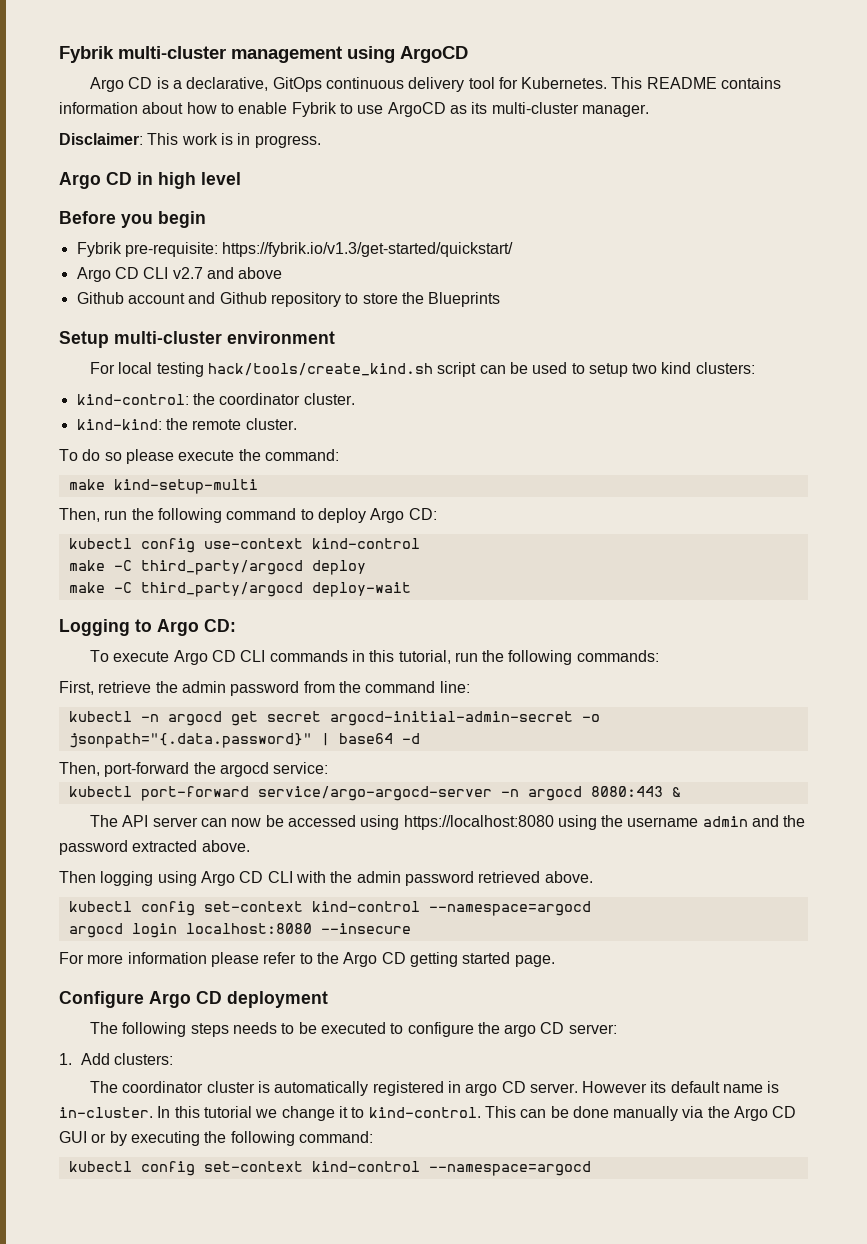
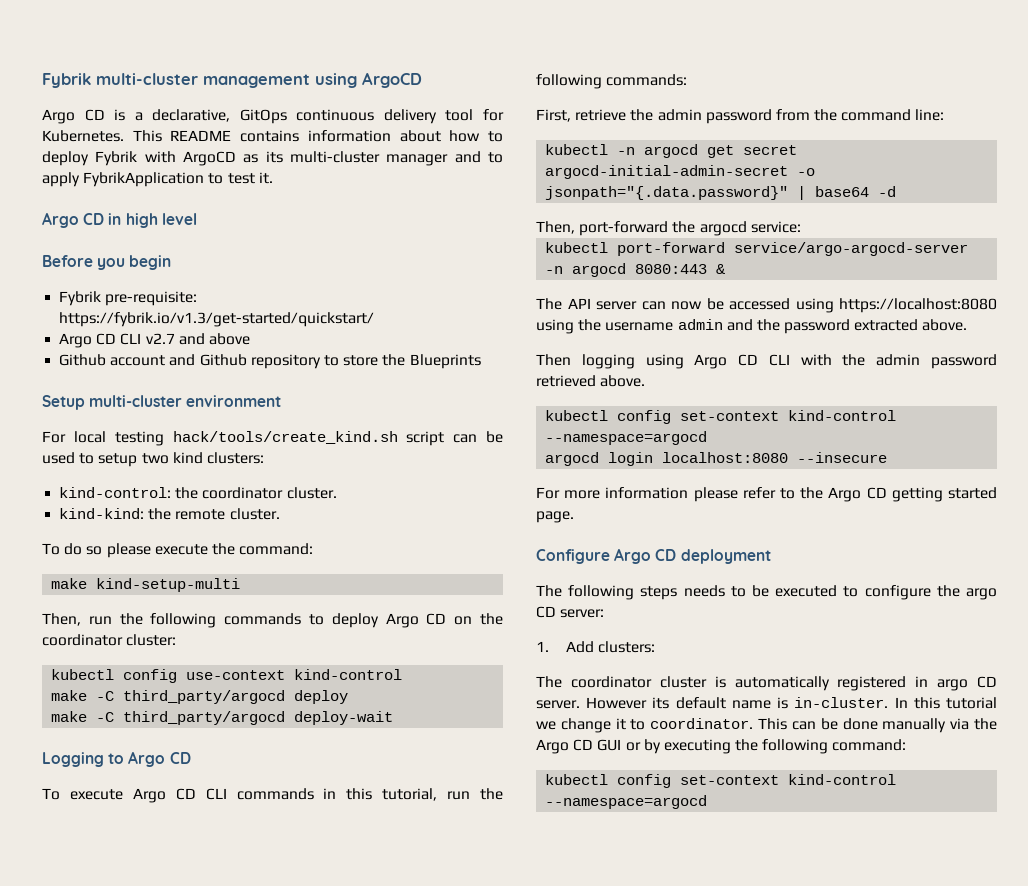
[238,102,649,117] [59,133,321,148] enable Fybrik to use ArgoCD as its multi-cluster manager. // Disclaimer: This work is in progress. -> [42,151,503,166] [42,172,273,187] deploy Fybrik with ArgoCD as its multi-cluster manager and to apply FybrikApplication to test it.
[226,508,297,520] command -> [224,613,302,625] commands
[408,508,437,520] CD: -> [426,613,504,625] [42,634,177,646] CD on the coordinator cluster:
[204,619,236,632] CD: -> [169,752,191,764] CD
[368,1107,481,1118] kind-control. -> [650,718,754,729] coordinator.

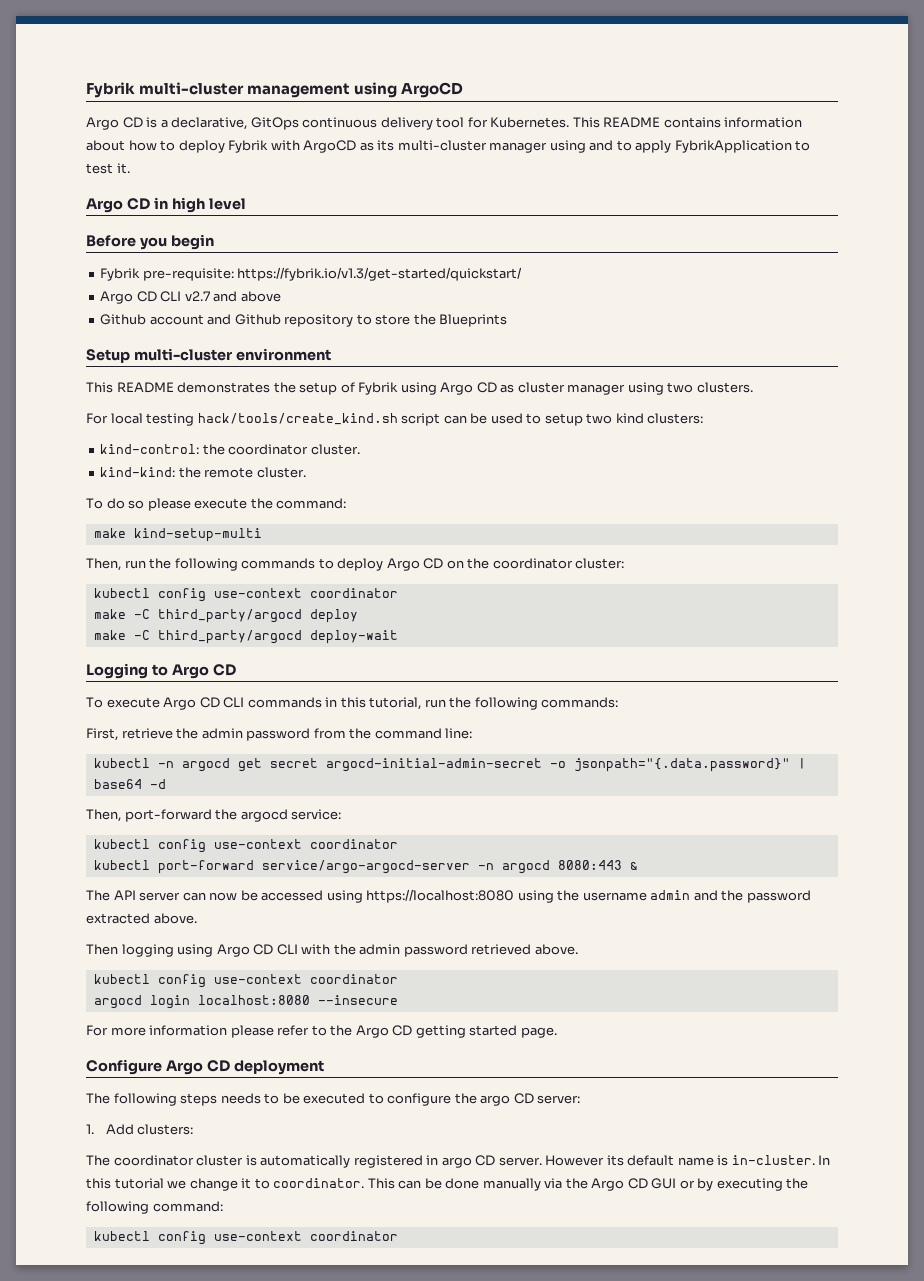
(449, 160) none -> [549,140,586,153] using
(282, 401) none -> [86,382,753,395] // This README demonstrates the setup of Fybrik using Argo CD as cluster manager using two clusters.
[294,669,403,680] kind-control -> [309,588,398,598] coordinator
(801, 227) none -> [93,839,398,853] // kubectl config use-context coordinator
[680,410,897,421] [545,431,708,445] set-context kind-control --namespace=argocd -> [213,974,398,984] use-context coordinator
[680,774,897,785] [545,795,708,809] set-context kind-control --namespace=argocd -> [213,1231,398,1241] use-context coordinator

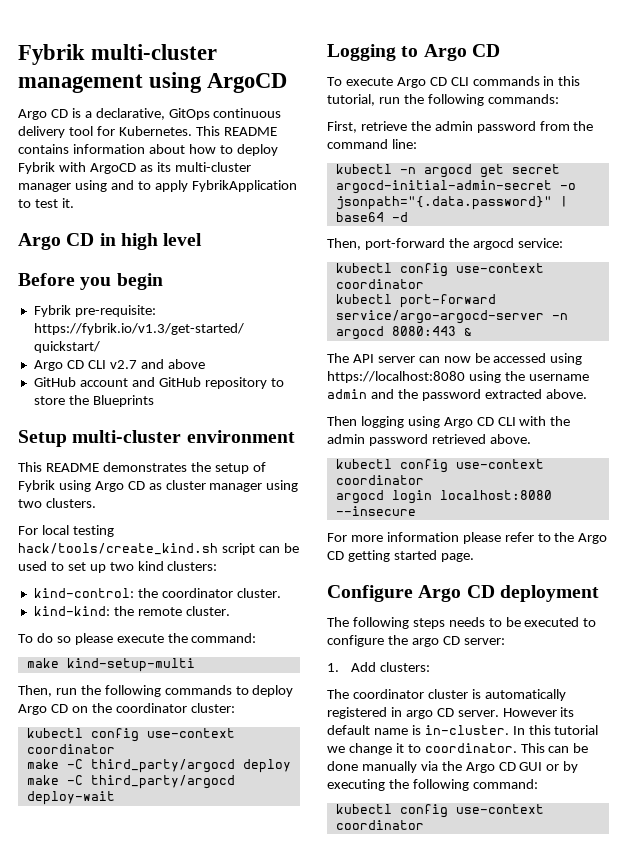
[100,314,147,325] Github -> [33,377,76,387] GitHub
[234,314,281,325] Github -> [158,377,201,387] GitHub
[544,413,583,426] setup -> [67,562,106,573] set up

